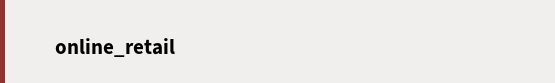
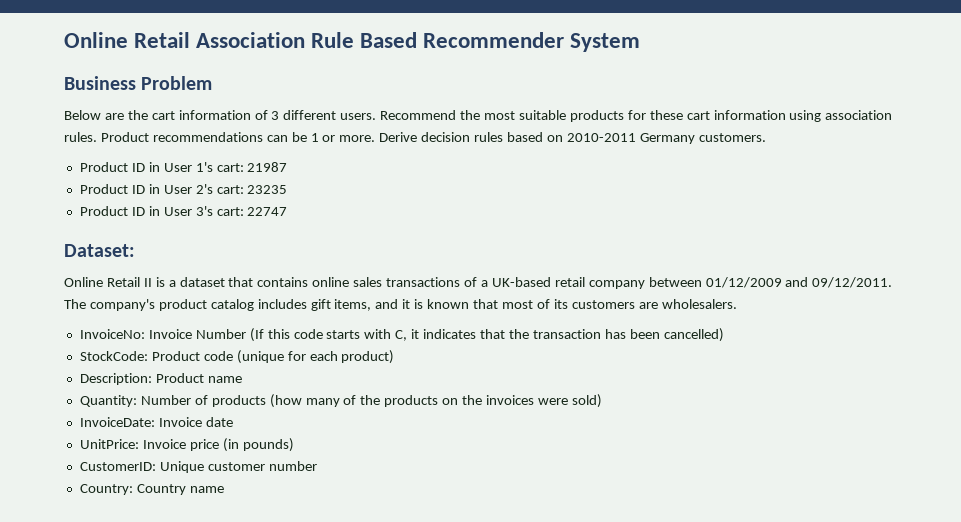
[55,38,175,57] online_retail -> [64,32,641,52] [64,76,213,90] [64,110,893,122] [64,132,766,144] [79,162,288,172] [79,184,288,194] [79,206,288,216] [64,244,135,257] [64,277,893,289] [64,299,737,311] [79,328,724,342] [79,350,395,364] [79,373,242,385] [79,394,602,408] [79,417,233,427] [79,438,294,452] [79,461,317,473] [79,484,224,495] Online Retail Association Rule Based Recommender System // Business Problem // Below are the cart information of 3 different users. Recommend the most suitable products for these cart information using association rules. Product recommendations can be 1 or more. Derive decision rules based on 2010-2011 Germany customers. // Product ID in User 1's cart: 21987 // Product ID in User 2's cart: 23235 // Product ID in User 3's cart: 22747 // Dataset: // Online Retail II is a dataset that contains online sales transactions of a UK-based retail company between 01/12/2009 and 09/12/2011. The company's product catalog includes gift items, and it is known that most of its customers are wholesalers. // InvoiceNo: Invoice Number (If this code starts with C, it indicates that the transaction has been cancelled) // StockCode: Product code (unique for each product) // Description: Product name // Quantity: Number of products (how many of the products on the invoices were sold) // InvoiceDate: Invoice date // UnitPrice: Invoice price (in pounds) // CustomerID: Unique customer number // Country: Country name

